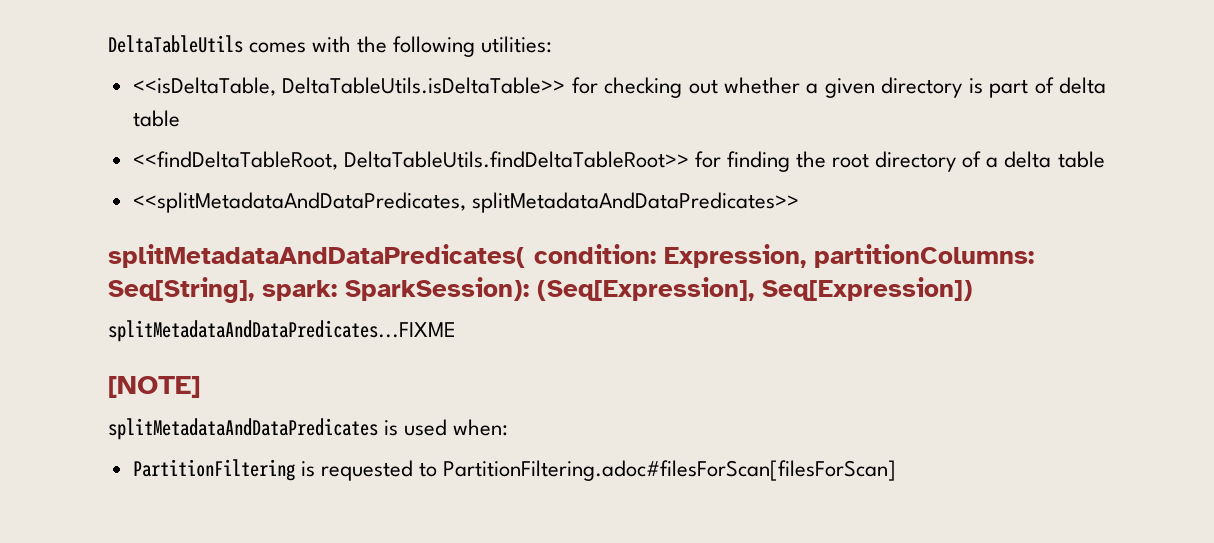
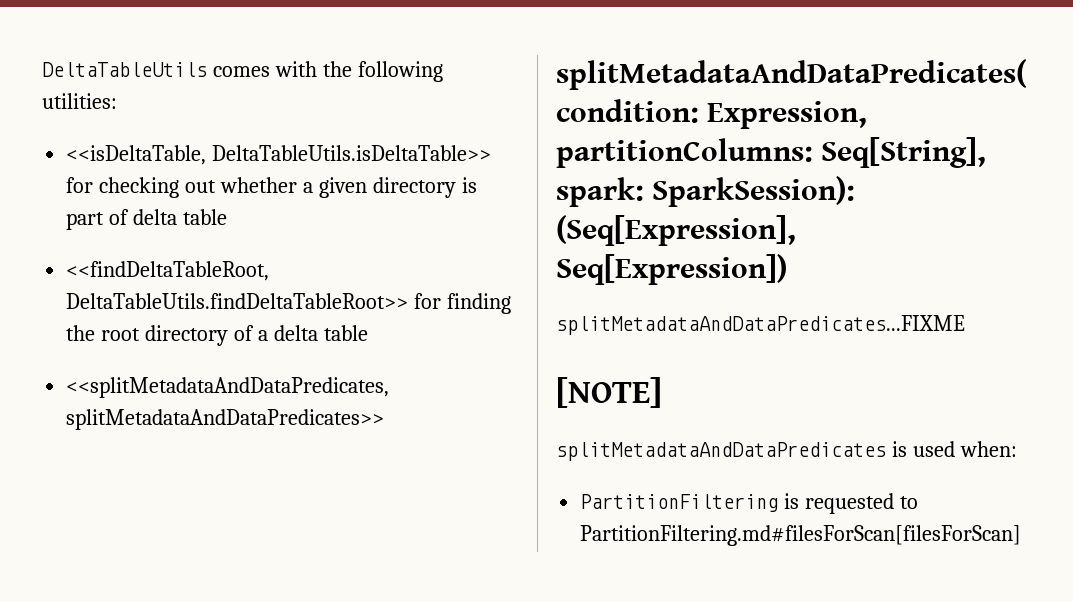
[443,460,897,481] PartitionFiltering.adoc#filesForScan[filesForScan] -> [580,525,1022,546] PartitionFiltering.md#filesForScan[filesForScan]

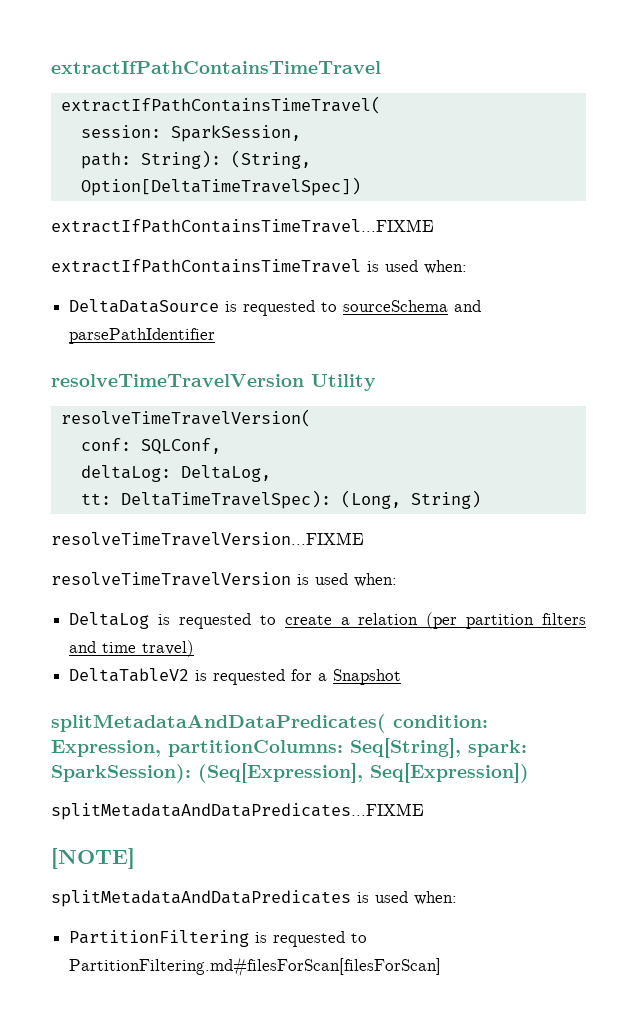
[42,61,443,82] [42,93,117,109] [66,145,492,165] [66,177,477,198] [66,209,228,230] [66,261,270,281] [66,293,512,314] [66,325,368,346] [66,377,390,398] [66,409,385,430] DeltaTableUtils comes with the following utilities: // <<isDeltaTable, DeltaTableUtils.isDeltaTable>> for checking out whether a given directory is part of delta table // <<findDeltaTableRoot, DeltaTableUtils.findDeltaTableRoot>> for finding the root directory of a delta table // <<splitMetadataAndDataPredicates, splitMetadataAndDataPredicates>> -> [51,61,381,74] [60,96,381,114] [80,125,301,142] [80,150,311,169] [80,177,361,196] [51,219,434,233] [51,259,467,274] [69,299,482,316] [69,328,216,344] [51,374,376,391] [60,409,311,427] [80,438,221,454] [80,465,271,482] [80,490,481,509] [51,532,364,546] [51,572,397,587] [69,612,586,629] [69,640,195,657] [69,668,402,685] extractIfPathContainsTimeTravel // extractIfPathContainsTimeTravel( // session: SparkSession, // path: String): (String, Option[DeltaTimeTravelSpec]) // extractIfPathContainsTimeTravel...FIXME // extractIfPathContainsTimeTravel is used when: // DeltaDataSource is requested to sourceSchema and parsePathIdentifier // resolveTimeTravelVersion Utility // resolveTimeTravelVersion( // conf: SQLConf, // deltaLog: DeltaLog, // tt: DeltaTimeTravelSpec): (Long, String) // resolveTimeTravelVersion...FIXME // resolveTimeTravelVersion is used when: // DeltaLog is requested to create a relation (per partition filters and time travel) // DeltaTableV2 is requested for a Snapshot

